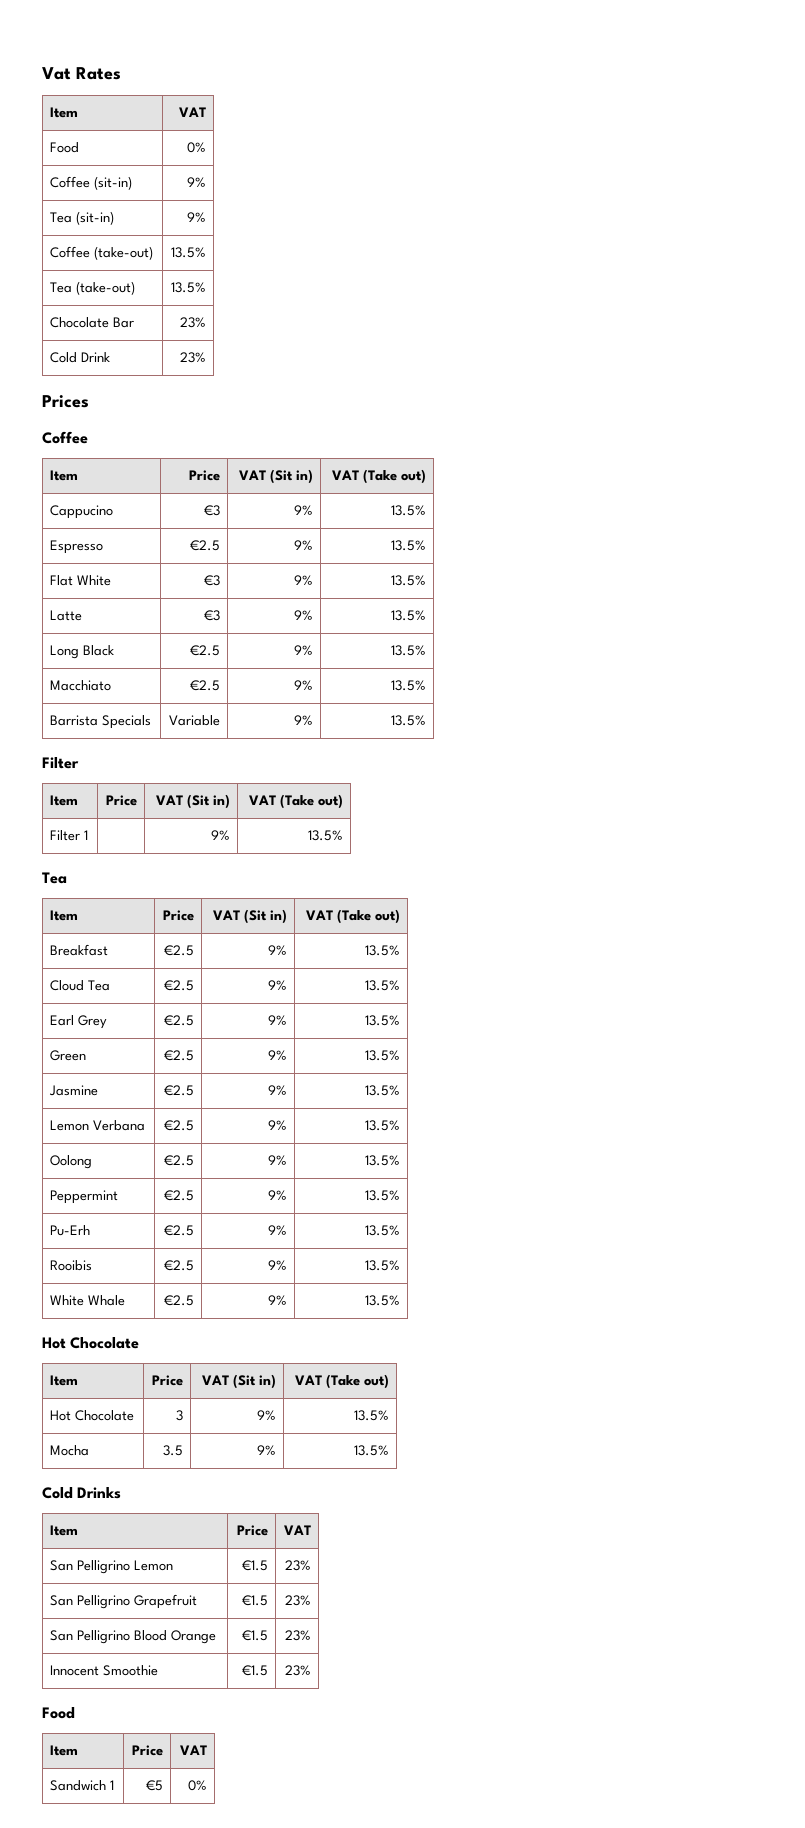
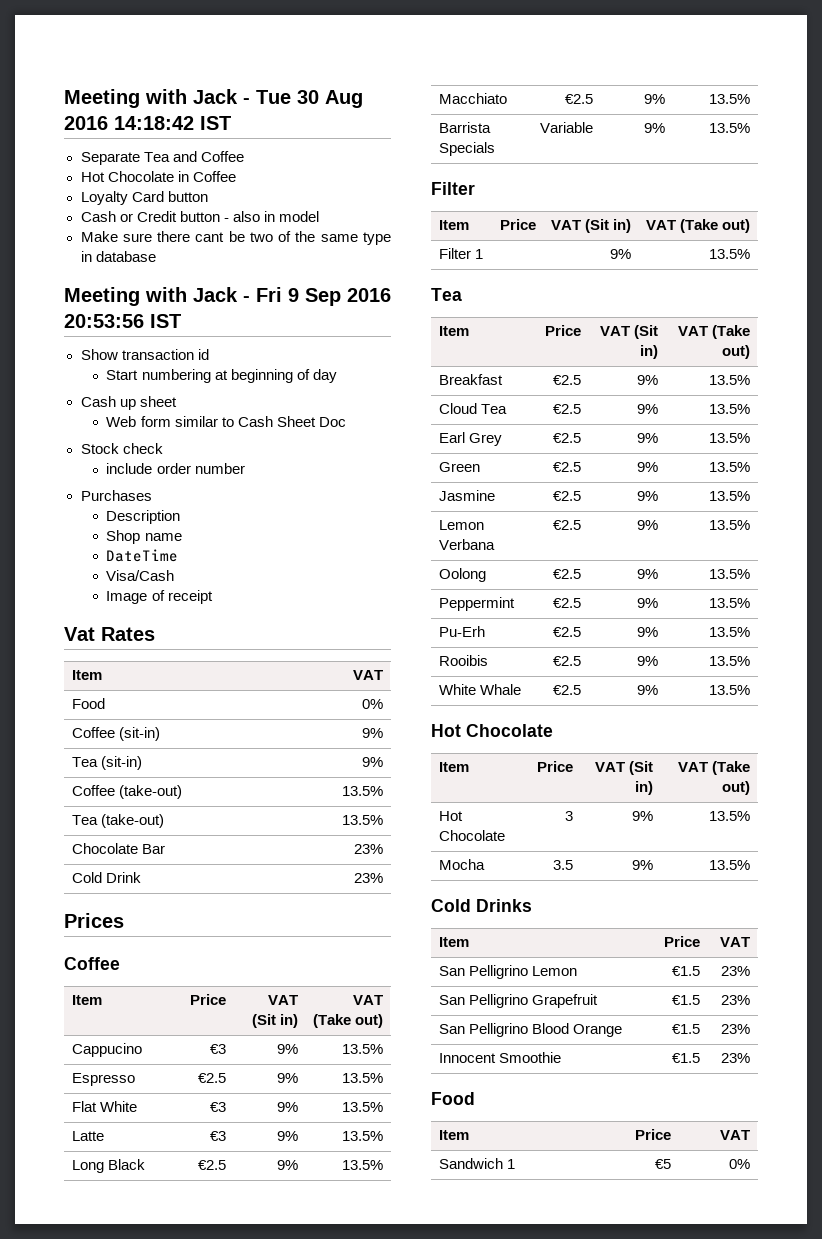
(42, 73) none -> [64,89,363,108] [64,116,231,130] [80,151,244,165] [80,171,236,182] [80,191,208,205] [80,211,319,222] [80,231,391,245] [80,251,156,262] [64,287,391,306] [64,314,181,328] [80,349,209,360] [106,369,337,383] [80,396,177,410] [106,416,346,427] [80,443,163,454] [106,463,245,474] [80,490,152,501] [106,510,181,524] [106,530,182,544] [106,549,179,562] [106,570,175,581] [106,590,213,604] Meeting with Jack - Tue 30 Aug 2016 14:18:42 IST // Separate Tea and Coffee // Hot Chocolate in Coffee // Loyalty Card button // Cash or Credit button - also in model // Make sure there cant be two of the same type in database // Meeting with Jack - Fri 9 Sep 2016 20:53:56 IST // Show transaction id // Start numbering at beginning of day // Cash up sheet // Web form similar to Cash Sheet Doc // Stock check // include order number // Purchases // Description // Shop name // DateTime // Visa/Cash // Image of receipt //

